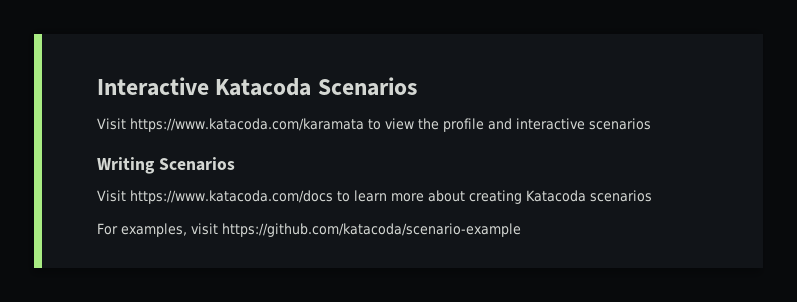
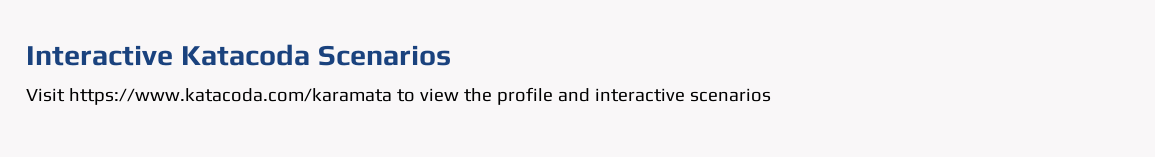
[97,157,235,174] [97,190,652,204] [97,223,521,237] // Writing Scenarios // Visit https://www.katacoda.com/docs to learn more about creating Katacoda scenarios // For examples, visit https://github.com/katacoda/scenario-example -> (771, 95) none

